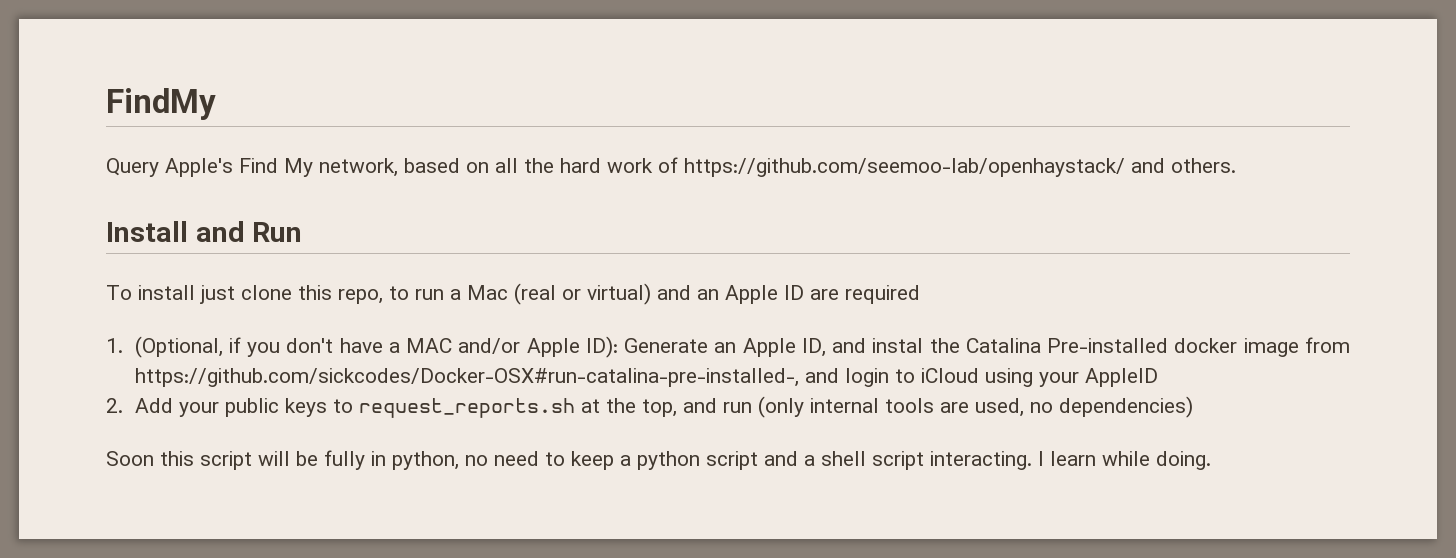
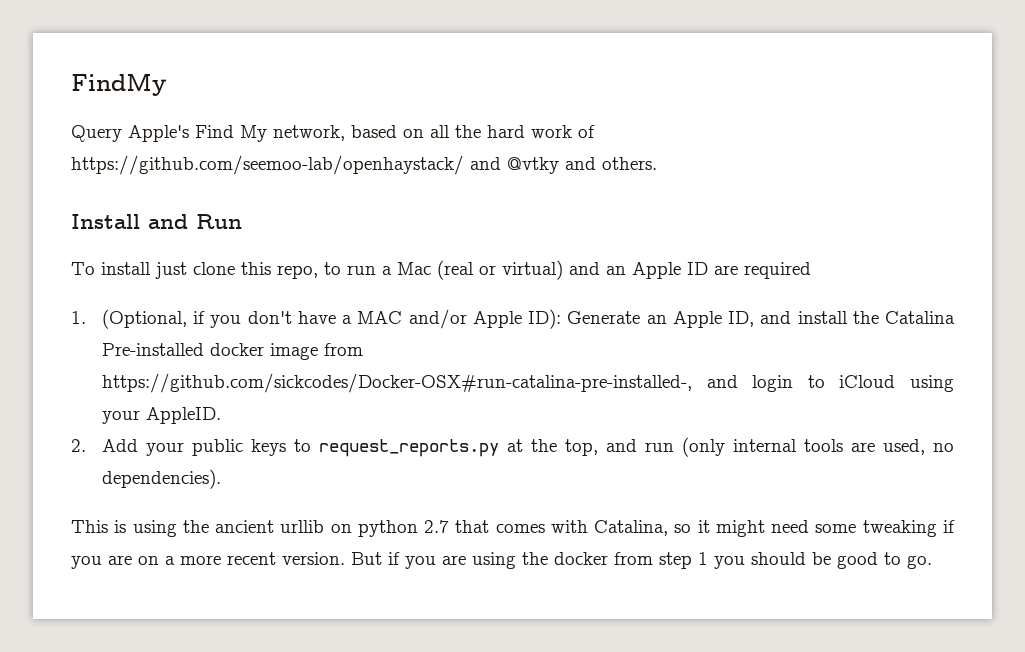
(1165, 165) none -> [507,157,596,174] @vtky and
[872,338,924,353] instal -> [797,311,848,324] install
[1084,368,1158,387] AppleID -> [145,407,221,424] AppleID.
[358,398,575,418] request_reports.sh -> [318,439,499,457] request_reports.py
[1058,396,1193,418] [106,450,1211,470] dependencies) // Soon this script will be fully in python, no need to keep a python script and a shell script interacting. I learn while doing. -> [101,469,221,489] [71,520,956,537] [71,552,932,569] dependencies). // This is using the ancient urllib on python 2.7 that comes with Catalina, so it might need some tweaking if you are on a more recent version. But if you are using the docker from step 1 you should be good to go.

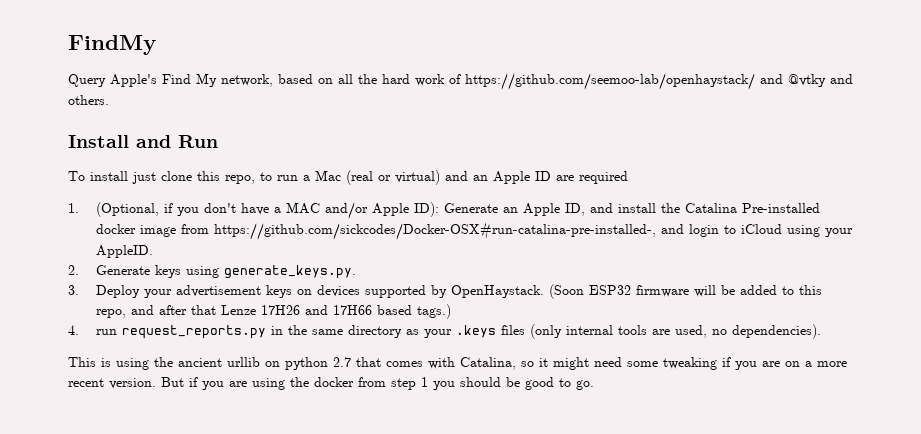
[101,439,674,457] Add your public keys to request_reports.py at the top, and run -> [95,265,356,279] [68,284,822,299] [95,304,451,319] [68,325,525,339] Generate keys using generate_keys.py. // 3. Deploy your advertisement keys on devices supported by OpenHaystack. (Soon ESP32 firmware will be added to this repo, and after that Lenze 17H26 and 17H66 based tags.) // 4. run request_reports.py in the same directory as your .keys files

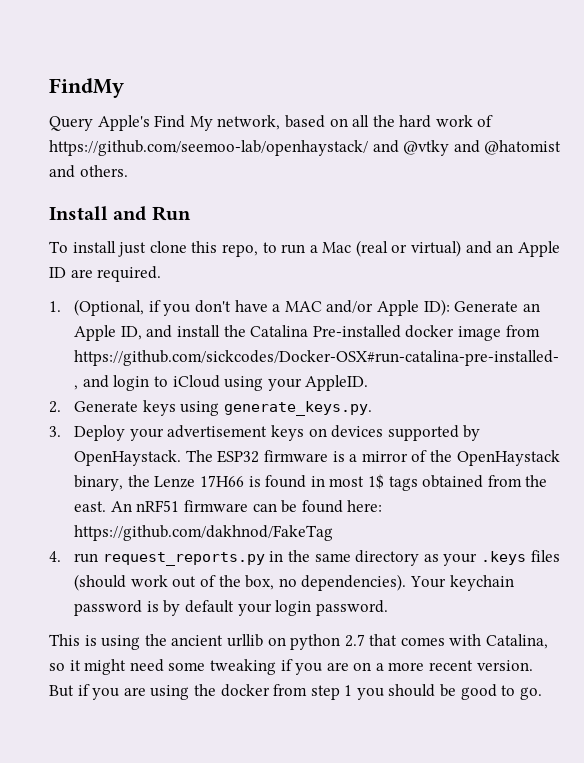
(853, 79) none -> [484,140,562,155] [49,165,75,178] @hatomist and
[579,171,628,184] required -> [97,266,162,282] required.
[548,284,584,299] (Soon -> [185,450,213,462] The
[693,285,822,297] [95,304,451,319] will be added to this repo, and after that Lenze 17H26 and 17H66 based tags.) -> [332,450,560,466] [74,474,548,491] [74,500,383,513] [74,525,334,541] is a mirror of the OpenHaystack binary, the Lenze 17H66 is found in most 1$ tags obtained from the east. An nRF51 firmware can be found here: https://github.com/dakhnod/FakeTag
[529,324,821,339] (only internal tools are used, no dependencies). -> [74,574,514,591] [74,600,388,616] (should work out of the box, no dependencies). Your keychain password is by default your login password.

